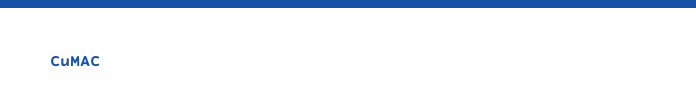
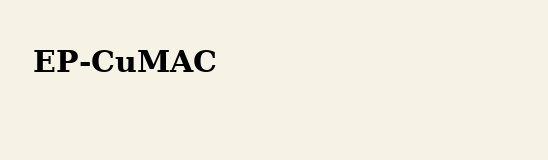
[50,55,100,67] CuMAC -> [33,50,217,72] EP-CuMAC

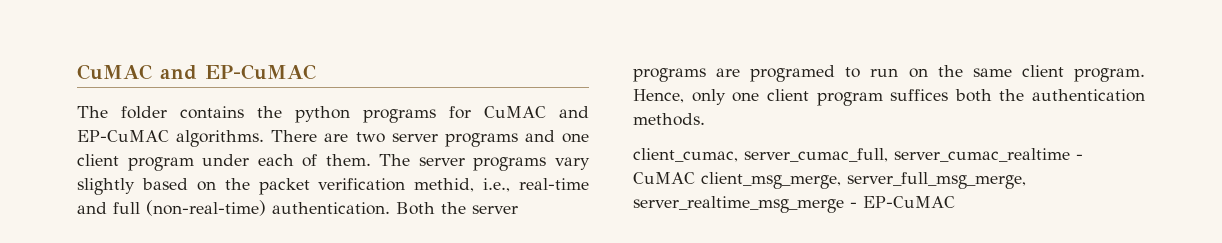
[33,50,217,72] EP-CuMAC -> [77,64,316,80] [77,106,589,123] [77,130,589,147] [77,154,590,171] [77,178,589,195] [77,200,518,216] [633,65,1145,82] [633,89,1145,106] [633,113,705,126] [633,148,1083,162] [633,172,1026,189] [633,196,955,213] CuMAC and EP-CuMAC // The folder contains the python programs for CuMAC and EP-CuMAC algorithms. There are two server programs and one client program under each of them. The server programs vary slightly based on the packet verification methid, i.e., real-time and full (non-real-time) authentication. Both the server programs are programed to run on the same client program. Hence, only one client program suffices both the authentication methods. // client_cumac, server_cumac_full, server_cumac_realtime - CuMAC client_msg_merge, server_full_msg_merge, server_realtime_msg_merge - EP-CuMAC

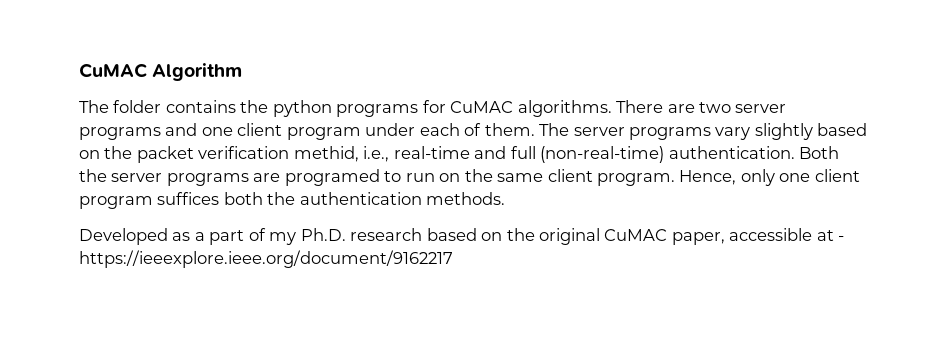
[77,64,316,80] CuMAC and EP-CuMAC -> [79,63,243,81] CuMAC Algorithm
[559,106,589,118] [77,130,169,142] and EP-CuMAC -> (514, 107) none
[633,148,1083,162] [633,172,1026,189] [633,196,955,213] client_cumac, server_cumac_full, server_cumac_realtime - CuMAC client_msg_merge, server_full_msg_merge, server_realtime_msg_merge - EP-CuMAC -> [79,228,845,245] [79,250,453,268] Developed as a part of my Ph.D. research based on the original CuMAC paper, accessible at - https://ieeexplore.ieee.org/document/9162217

